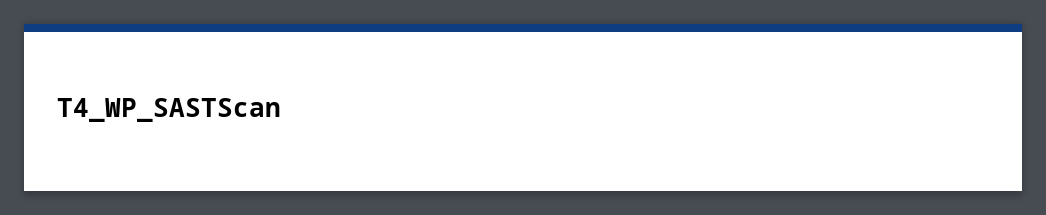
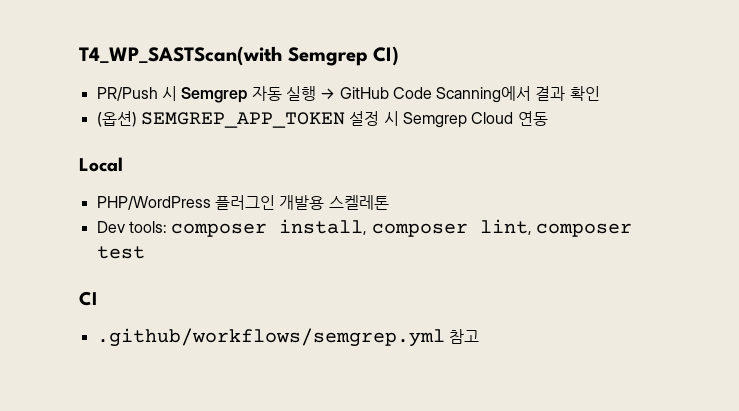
[57,98,281,122] T4_WP_SASTScan -> [79,46,400,66] [96,86,600,103] [96,111,548,128] [79,157,123,172] [96,195,389,210] [96,219,632,237] [96,246,145,259] [79,291,97,306] [96,328,479,347] T4_WP_SASTScan(with Semgrep CI) // PR/Push 시 Semgrep 자동 실행 → GitHub Code Scanning에서 결과 확인 // (옵션) SEMGREP_APP_TOKEN 설정 시 Semgrep Cloud 연동 // Local // PHP/WordPress 플러그인 개발용 스켈레톤 // Dev tools: composer install, composer lint, composer test // CI // .github/workflows/semgrep.yml 참고

